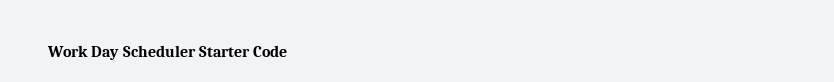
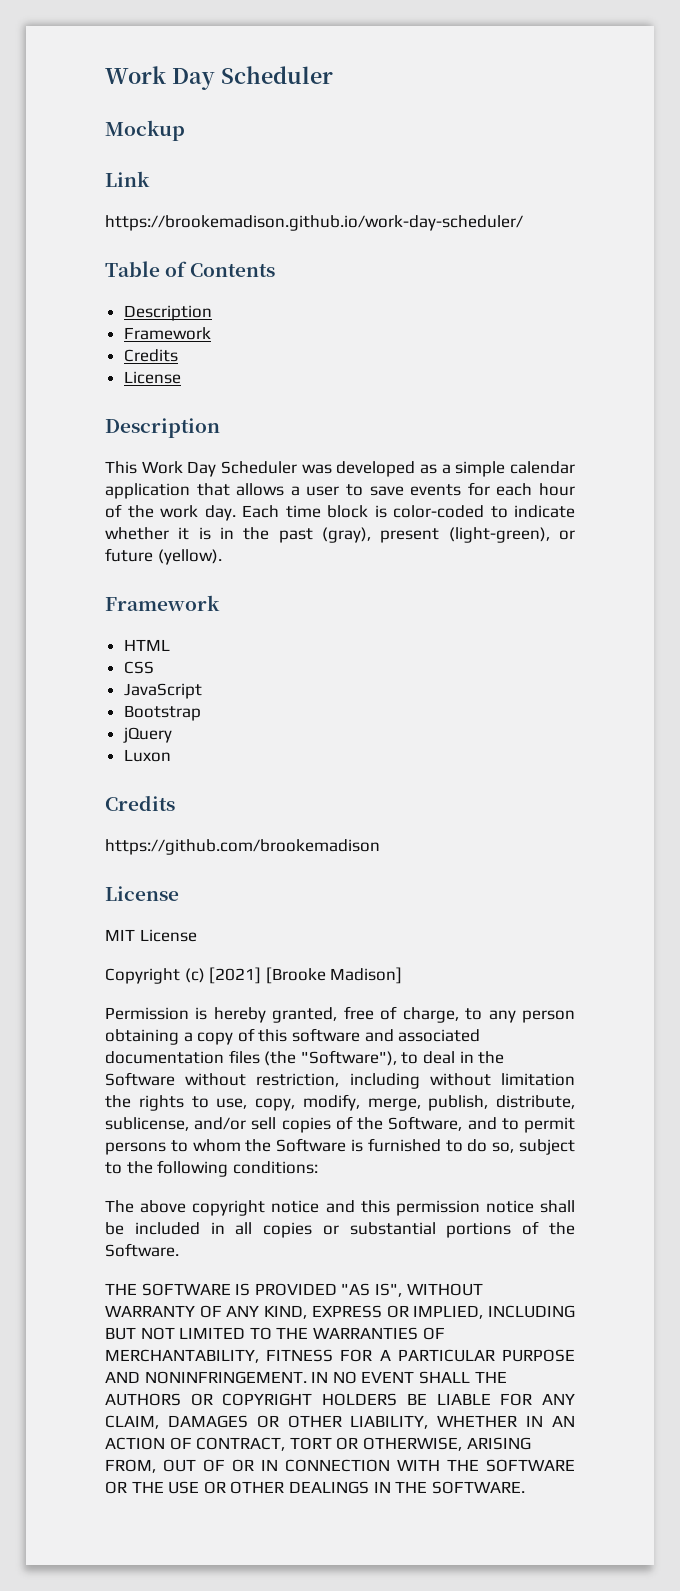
[47,45,288,60] Work Day Scheduler Starter Code -> [105,66,333,90] [105,120,185,141] [105,171,150,187] [105,215,523,231] [105,261,276,277] [123,305,212,321] [123,327,211,340] [123,349,178,362] [123,371,181,384] [105,418,220,438] [105,461,575,477] [105,482,576,499] [105,504,575,521] [105,527,575,543] [105,548,222,565] [105,595,220,611] [123,639,170,651] [123,661,154,674] [123,683,202,699] [123,705,201,721] [122,727,172,743] [123,749,171,762] [105,795,175,811] [105,839,380,855] [105,886,179,901] [105,929,197,942] [105,967,403,984] [105,1006,576,1023] [105,1028,481,1045] [105,1050,505,1066] [105,1072,575,1089] [105,1094,575,1111] [105,1116,575,1133] [105,1138,575,1155] [105,1160,318,1177] [105,1200,575,1216] [105,1221,575,1238] [105,1243,179,1257] [105,1283,483,1297] [105,1305,575,1319] [105,1327,445,1340] [105,1349,575,1363] [105,1371,507,1384] [105,1393,575,1406] [105,1415,575,1429] [105,1437,531,1451] [105,1459,575,1473] [105,1481,525,1494] Work Day Scheduler // Mockup // Link // https://brookemadison.github.io/work-day-scheduler/ // Table of Contents // Description // Framework // Credits // License // Description // This Work Day Scheduler was developed as a simple calendar application that allows a user to save events for each hour of the work day. Each time block is color-coded to indicate whether it is in the past (gray), present (light-green), or future (yellow). // Framework // HTML // CSS // JavaScript // Bootstrap // jQuery // Luxon // Credits // https://github.com/brookemadison // License // MIT License // Copyright (c) [2021] [Brooke Madison] // Permission is hereby granted, free of charge, to any person obtaining a copy of this software and associated documentation files (the "Software"), to deal in the Software without restriction, including without limitation the rights to use, copy, modify, merge, publish, distribute, sublicense, and/or sell copies of the Software, and to permit persons to whom the Software is furnished to do so, subject to the following conditions: // The above copyright notice and this permission notice shall be included in all copies or substantial portions of the Software. // THE SOFTWARE IS PROVIDED "AS IS", WITHOUT WARRANTY OF ANY KIND, EXPRESS OR IMPLIED, INCLUDING BUT NOT LIMITED TO THE WARRANTIES OF MERCHANTABILITY, FITNESS FOR A PARTICULAR PURPOSE AND NONINFRINGEMENT. IN NO EVENT SHALL THE AUTHORS OR COPYRIGHT HOLDERS BE LIABLE FOR ANY CLAIM, DAMAGES OR OTHER LIABILITY, WHETHER IN AN ACTION OF CONTRACT, TORT OR OTHERWISE, ARISING FROM, OUT OF OR IN CONNECTION WITH THE SOFTWARE OR THE USE OR OTHER DEALINGS IN THE SOFTWARE.

